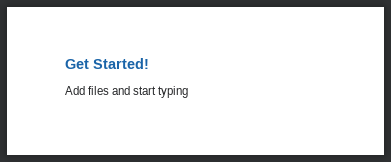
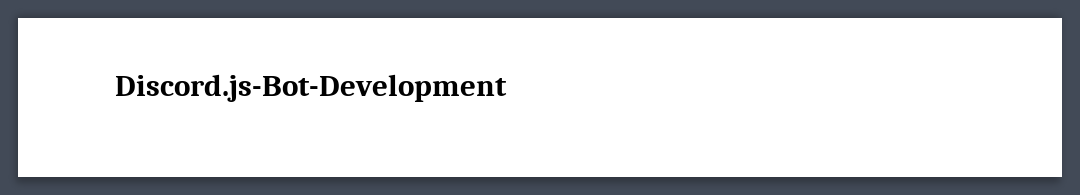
[65,58,149,69] [65,86,189,98] Get Started! // Add files and start typing -> [115,74,507,102] Discord.js-Bot-Development

